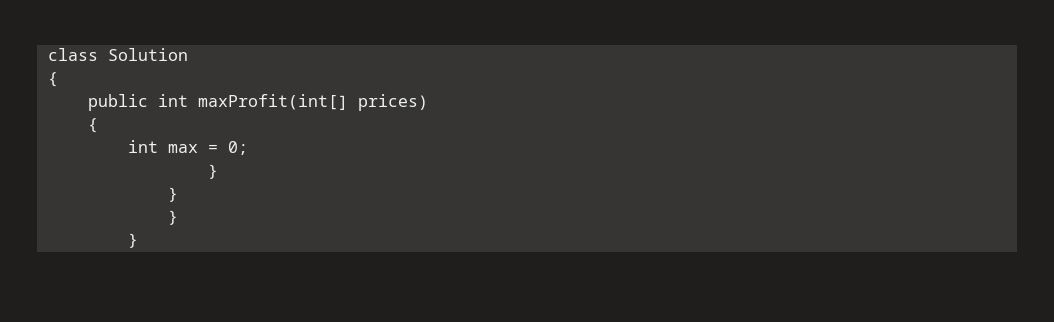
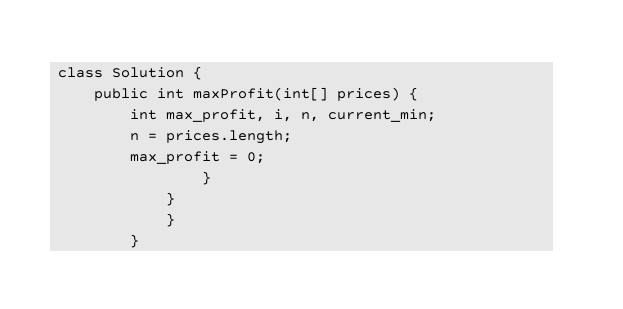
(188, 54) // -> (184, 72) none
(428, 102) // -> (400, 94) none
[167,144,198,153] max -> [165,109,436,122] [129,130,292,144] [129,151,220,164] max_profit, i, n, current_min; // n = prices.length; // max_profit

